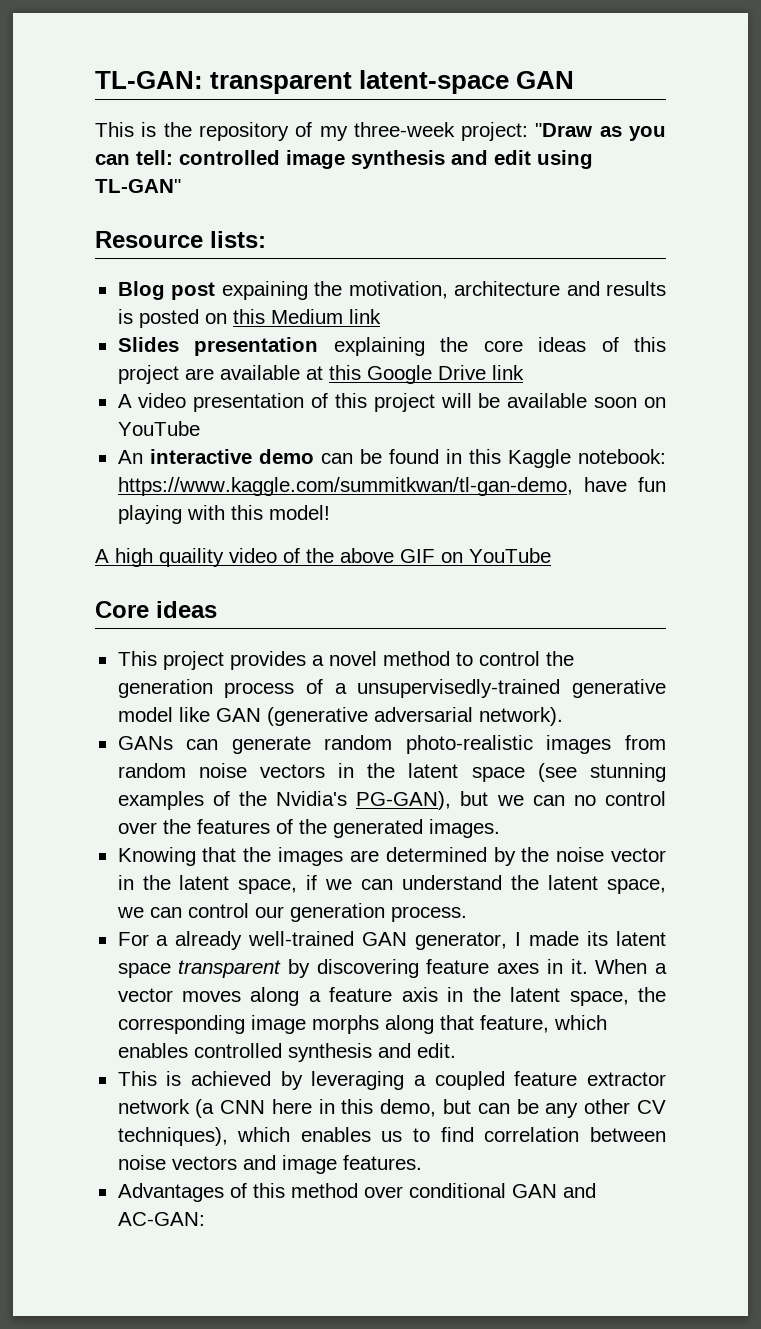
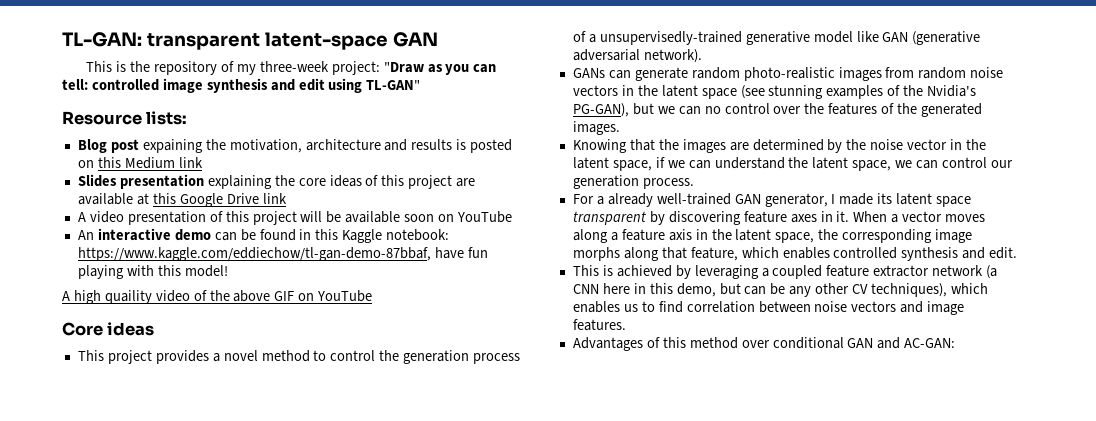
[117,477,573,496] https://www.kaggle.com/summitkwan/tl-gan-demo, -> [77,247,431,261] https://www.kaggle.com/eddiechow/tl-gan-demo-87bbaf,

